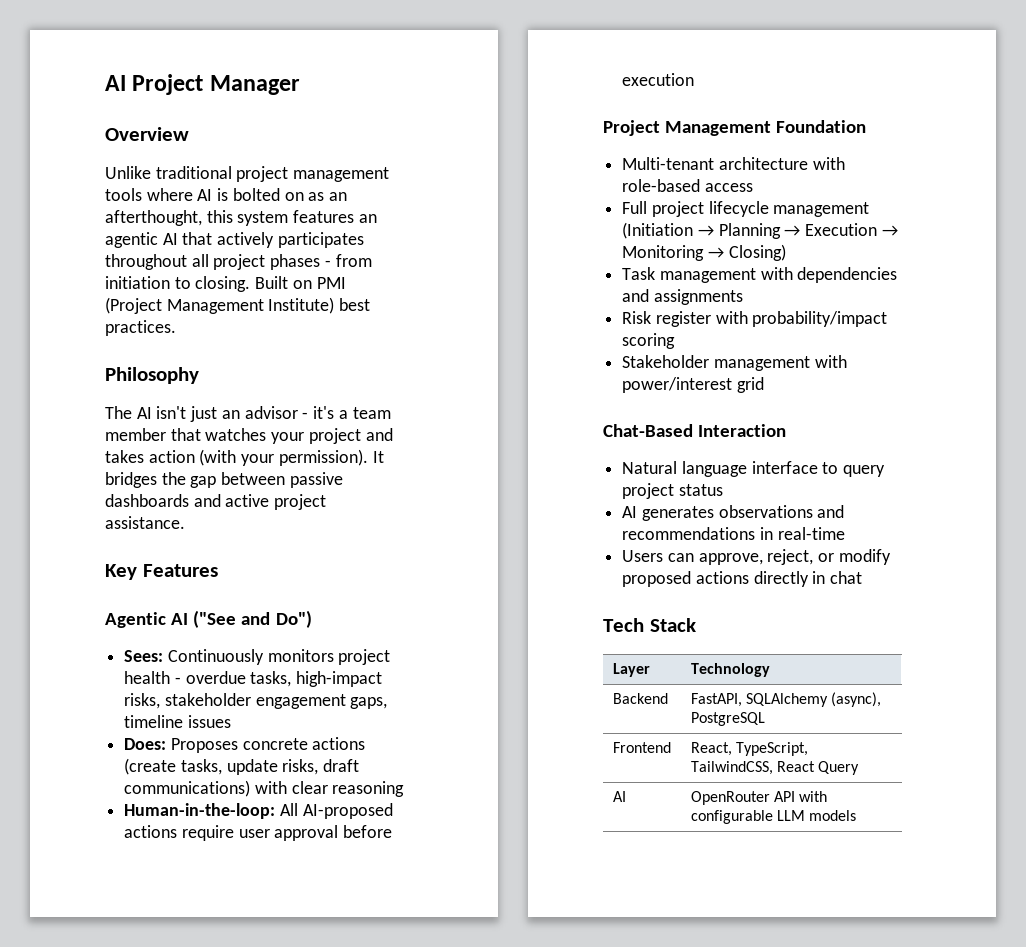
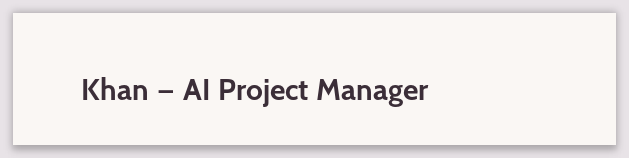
(105, 83) none -> [81,77,176,100] Khan —
[105,127,189,141] [105,166,390,182] [105,188,348,201] [105,210,377,226] [105,232,364,248] [105,254,372,270] [105,276,346,292] [105,297,371,314] [105,320,176,336] [105,367,199,384] [105,406,391,422] [105,428,393,444] [105,449,384,466] [105,472,343,488] [105,494,327,510] [105,516,185,529] [105,564,218,580] [105,610,312,628] [124,649,391,665] [124,671,383,687] [124,693,388,709] [124,715,231,728] [124,737,366,753] [124,758,360,775] [124,780,405,797] [124,803,393,819] [124,825,393,841] [622,73,695,86] [603,120,867,136] [622,157,845,170] [622,179,753,192] [622,201,870,217] [622,222,898,239] [622,244,786,261] [622,267,898,283] [622,289,743,305] [622,311,888,327] [622,333,676,349] [622,355,847,371] [622,377,764,393] [603,424,787,437] [622,461,886,477] [622,483,723,499] [622,505,845,521] [622,527,845,540] [622,549,891,565] [622,571,863,587] [603,618,696,632] [612,663,650,677] [690,663,770,677] [612,693,668,704] [690,692,882,707] [690,712,765,726] [612,742,671,753] [690,742,809,756] [690,761,860,775] [612,791,626,802] [690,791,828,805] [690,810,857,824] // Overview // Unlike traditional project management tools where AI is bolted on as an afterthought, this system features an agentic AI that actively participates throughout all project phases - from initiation to closing. Built on PMI (Project Management Institute) best practices. // Philosophy // The AI isn't just an advisor - it's a team member that watches your project and takes action (with your permission). It bridges the gap between passive dashboards and active project assistance. // Key Features // Agentic AI ("See and Do") // Sees: Continuously monitors project health - overdue tasks, high-impact risks, stakeholder engagement gaps, timeline issues // Does: Proposes concrete actions (create tasks, update risks, draft communications) with clear reasoning // Human-in-the-loop: All AI-proposed actions require user approval before execution // Project Management Foundation // Multi-tenant architecture with role-based access // Full project lifecycle management (Initiation → Planning → Execution → Monitoring → Closing) // Task management with dependencies and assignments // Risk register with probability/impact scoring // Stakeholder management with power/interest grid // Chat-Based Interaction // Natural language interface to query project status // AI generates observations and recommendations in real-time // Users can approve, reject, or modify proposed actions directly in chat // Tech Stack // Layer | Technology // Backend | FastAPI, SQLAlchemy (async), PostgreSQL // Frontend | React, TypeScript, TailwindCSS, React Query // AI | OpenRouter API with configurable LLM models -> (430, 93) none

